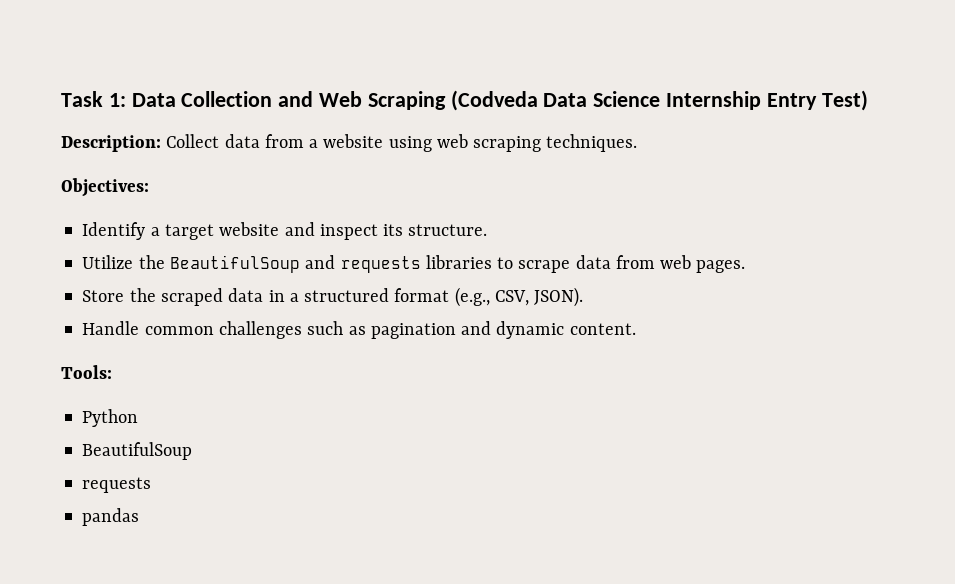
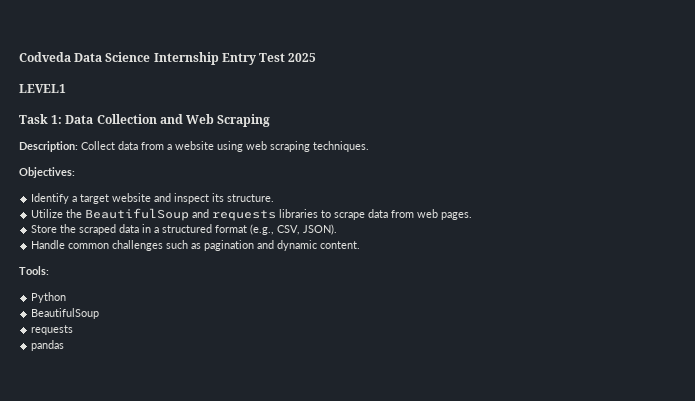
(61, 99) none -> [19,52,317,65] [19,84,66,93] Codveda Data Science Internship Entry Test 2025 // LEVEL1 //
[450,90,868,111] (Codveda Data Science Internship Entry Test) -> (271, 120) none

